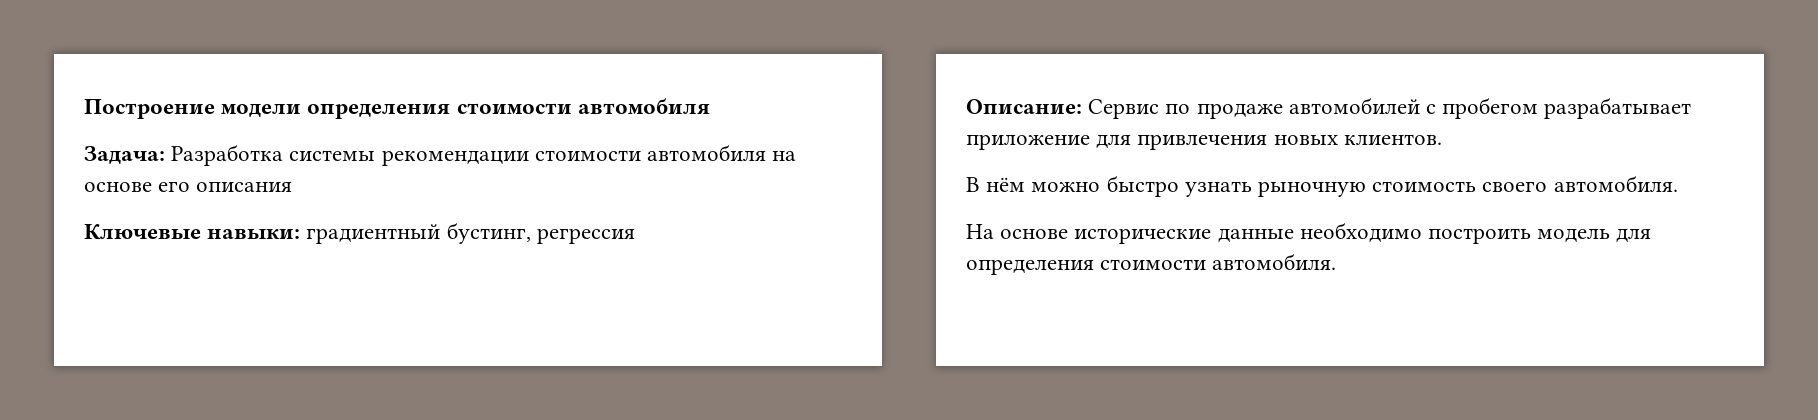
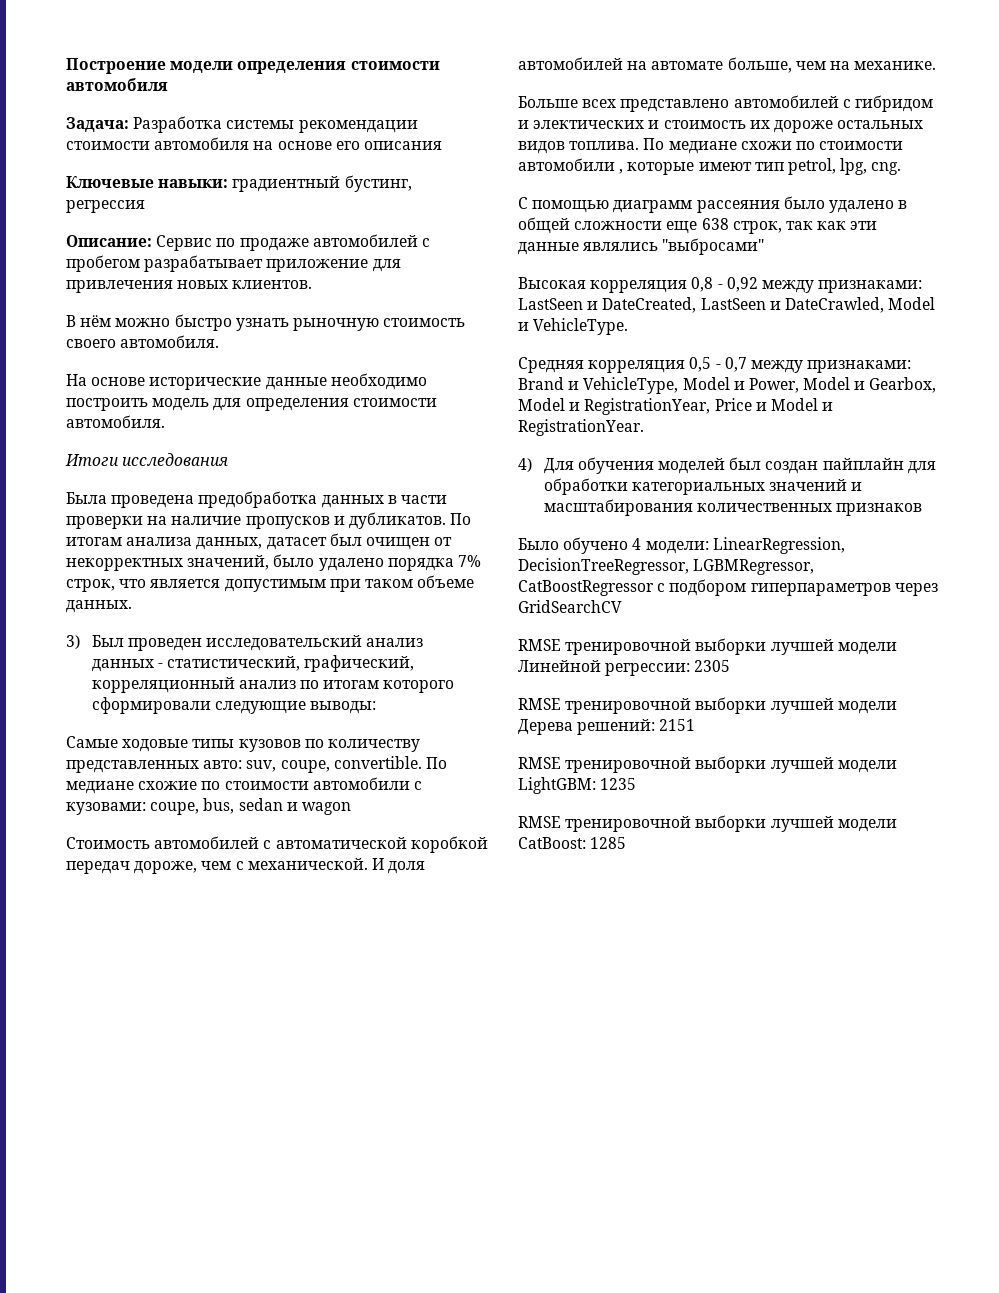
(1337, 261) none -> [65,453,229,466] [66,491,447,508] [66,512,472,529] [66,533,453,550] [66,554,481,571] [66,575,475,592] [66,600,132,613] [66,635,424,651] [91,655,415,672] [91,677,455,693] [91,697,376,714] [66,736,420,752] [66,756,447,773] [66,777,422,794] [66,798,351,815] [66,836,488,853] [66,858,426,874] [518,57,937,73] [518,95,933,112] [518,120,924,133] [518,138,904,154] [518,158,902,175] [518,196,908,213] [518,217,878,234] [518,238,765,255] [518,277,923,293] [518,297,936,313] [518,318,629,335] [518,357,912,373] [518,377,937,394] [518,398,834,415] [518,419,644,436] [518,457,936,474] [543,478,863,495] [543,499,922,516] [518,537,845,554] [518,558,815,575] [518,579,938,596] [518,600,622,613] [518,638,897,655] [518,660,731,676] [518,697,897,714] [518,719,696,735] [518,756,897,773] [518,777,637,794] [518,815,897,832] [518,837,627,849] // Итоги исследования // Была проведена предобработка данных в части проверки на наличие пропусков и дубликатов. По итогам анализа данных, датасет был очищен от некорректных значений, было удалено порядка 7% строк, что является допустимым при таком объеме данных. // 3) Был проведен исследовательский анализ данных - статистический, графический, корреляционный анализ по итогам которого сформировали следующие выводы: // Самые ходовые типы кузовов по количеству представленных авто: suv, coupe, convertible. По медиане схожие по стоимости автомобили с кузовами: coupe, bus, sedan и wagon // Стоимость автомобилей с автоматической коробкой передач дороже, чем с механической. И доля автомобилей на автомате больше, чем на механике. // Больше всех представлено автомобилей с гибридом и электических и стоимость их дороже остальных видов топлива. По медиане схожи по стоимости автомобили , которые имеют тип petrol, lpg, cng. // С помощью диаграмм рассеяния было удалено в общей сложности еще 638 строк, так как эти данные являлись "выбросами" // Высокая корреляция 0,8 - 0,92 между признаками: LastSeen и DateCreated, LastSeen и DateCrawled, Model и VehicleType. // Средняя корреляция 0,5 - 0,7 между признаками: Brand и VehicleType, Model и Power, Model и Gearbox, Model и RegistrationYear, Price и Model и RegistrationYear. // 4) Для обучения моделей был создан пайплайн для обработки категориальных значений и масштабирования количественных признаков // Было обучено 4 модели: LinearRegression, DecisionTreeRegressor, LGBMRegressor, CatBoostRegressor с подбором гиперпараметров через GridSearchCV // RMSE тренировочной выборки лучшей модели Линейной регрессии: 2305 // RMSE тренировочной выборки лучшей модели Дерева решений: 2151 // RMSE тренировочной выборки лучшей модели LightGBM: 1235 // RMSE тренировочной выборки лучшей модели CatBoost: 1285

